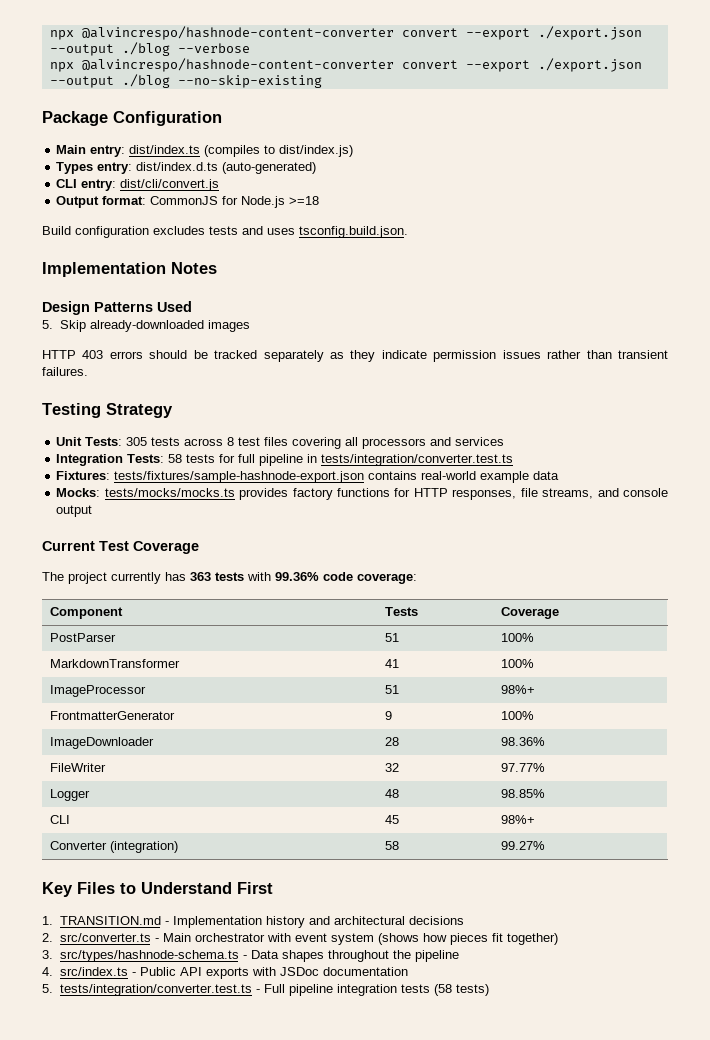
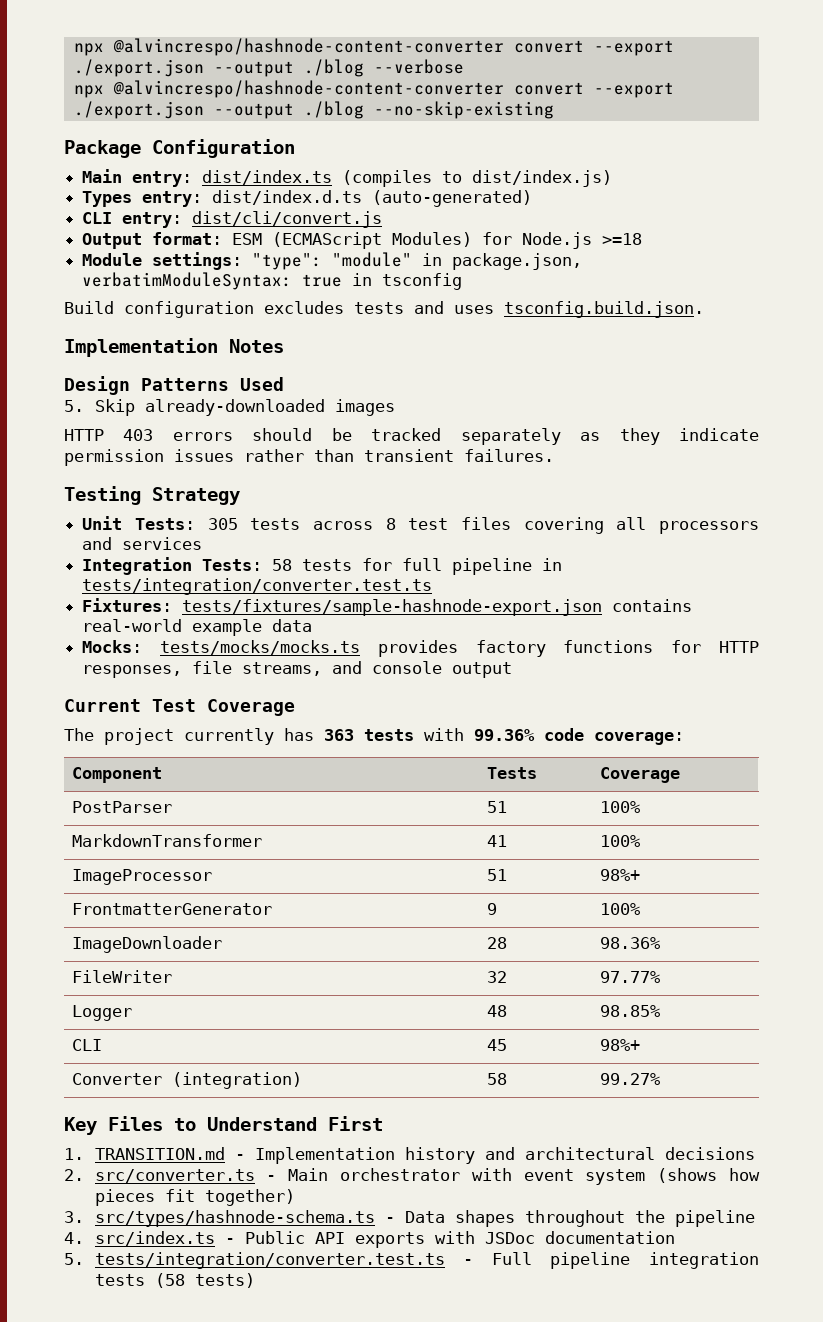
[150,196,219,205] CommonJS -> [232,232,473,249] ESM (ECMAScript Modules)
(320, 200) none -> [82,252,583,270] [82,272,463,290] // Module settings: "type": "module" in package.json, verbatimModuleSyntax: true in tsconfig

